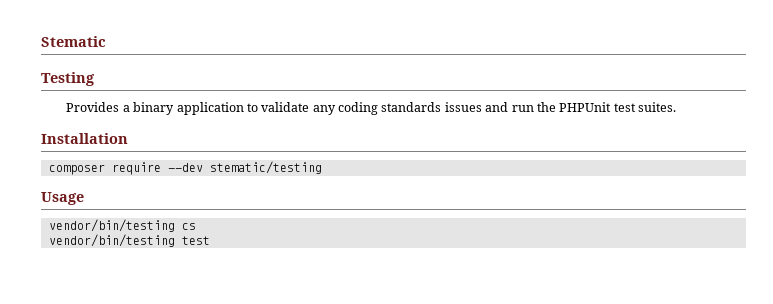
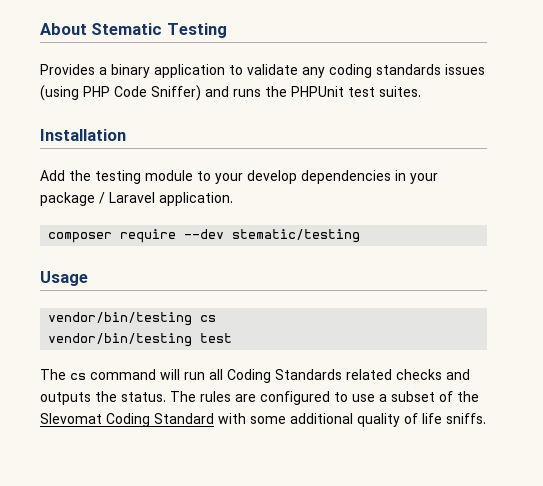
(41, 41) none -> [40,23,87,35] About
(106, 41) // -> (163, 29) none
[485,102,534,112] and run -> [40,85,261,101] (using PHP Code Sniffer) and runs
(128, 138) none -> [40,170,438,184] [40,192,233,206] // Add the testing module to your develop dependencies in your package / Laravel application.
(210, 240) none -> [40,369,470,383] [40,391,479,405] [40,413,486,427] // The cs command will run all Coding Standards related checks and outputs the status. The rules are configured to use a subset of the Slevomat Coding Standard with some additional quality of life sniffs.

